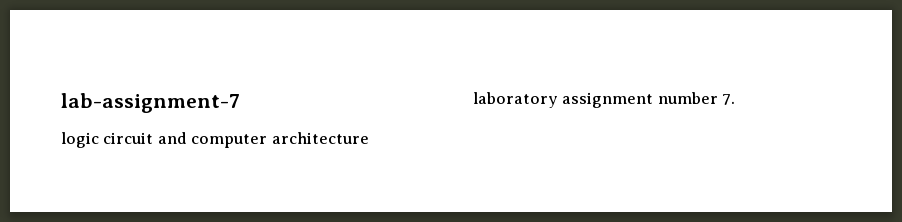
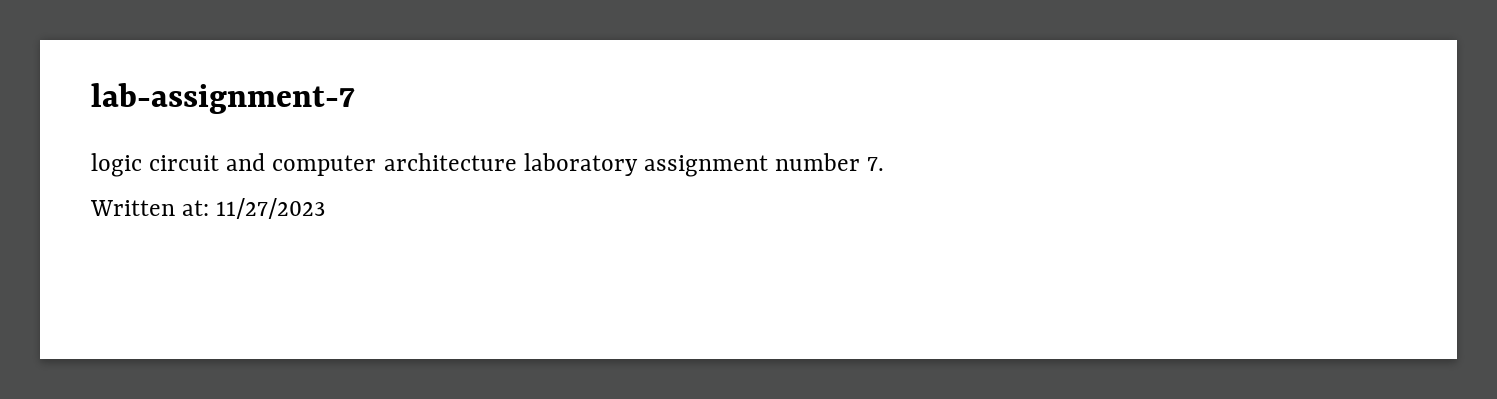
(736, 99) none -> [90,198,326,219] // Written at: 11/27/2023

